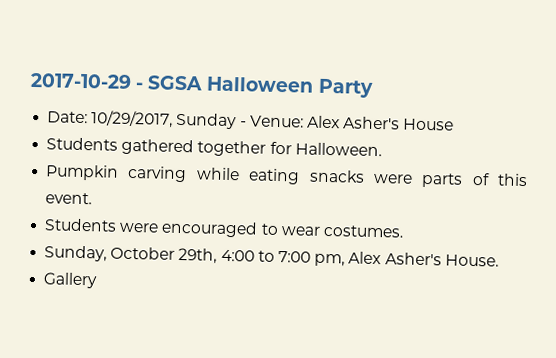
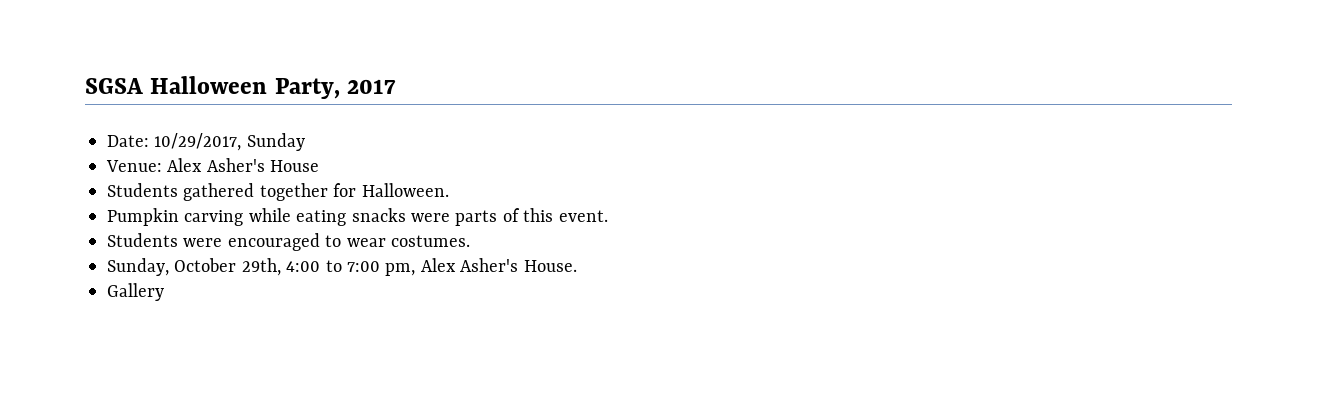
[30,72,374,98] 2017-10-29 - SGSA Halloween Party -> [85,76,396,99] SGSA Halloween Party, 2017
[239,121,247,127] - -> (305, 142) //

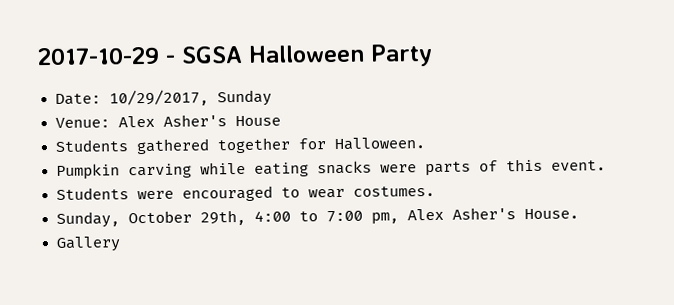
[85,76,396,99] SGSA Halloween Party, 2017 -> [37,44,433,67] 2017-10-29 - SGSA Halloween Party

